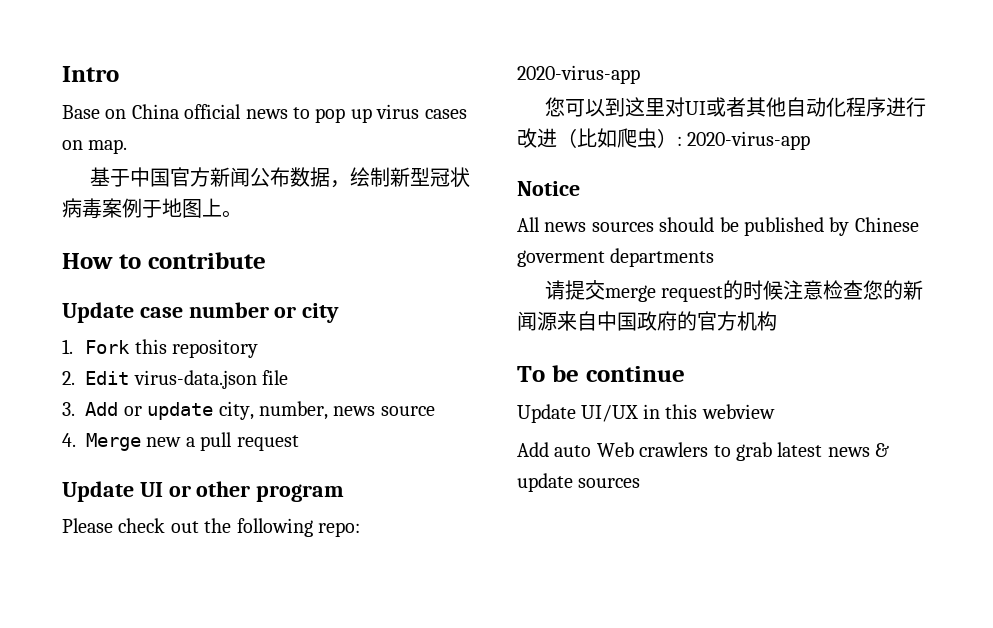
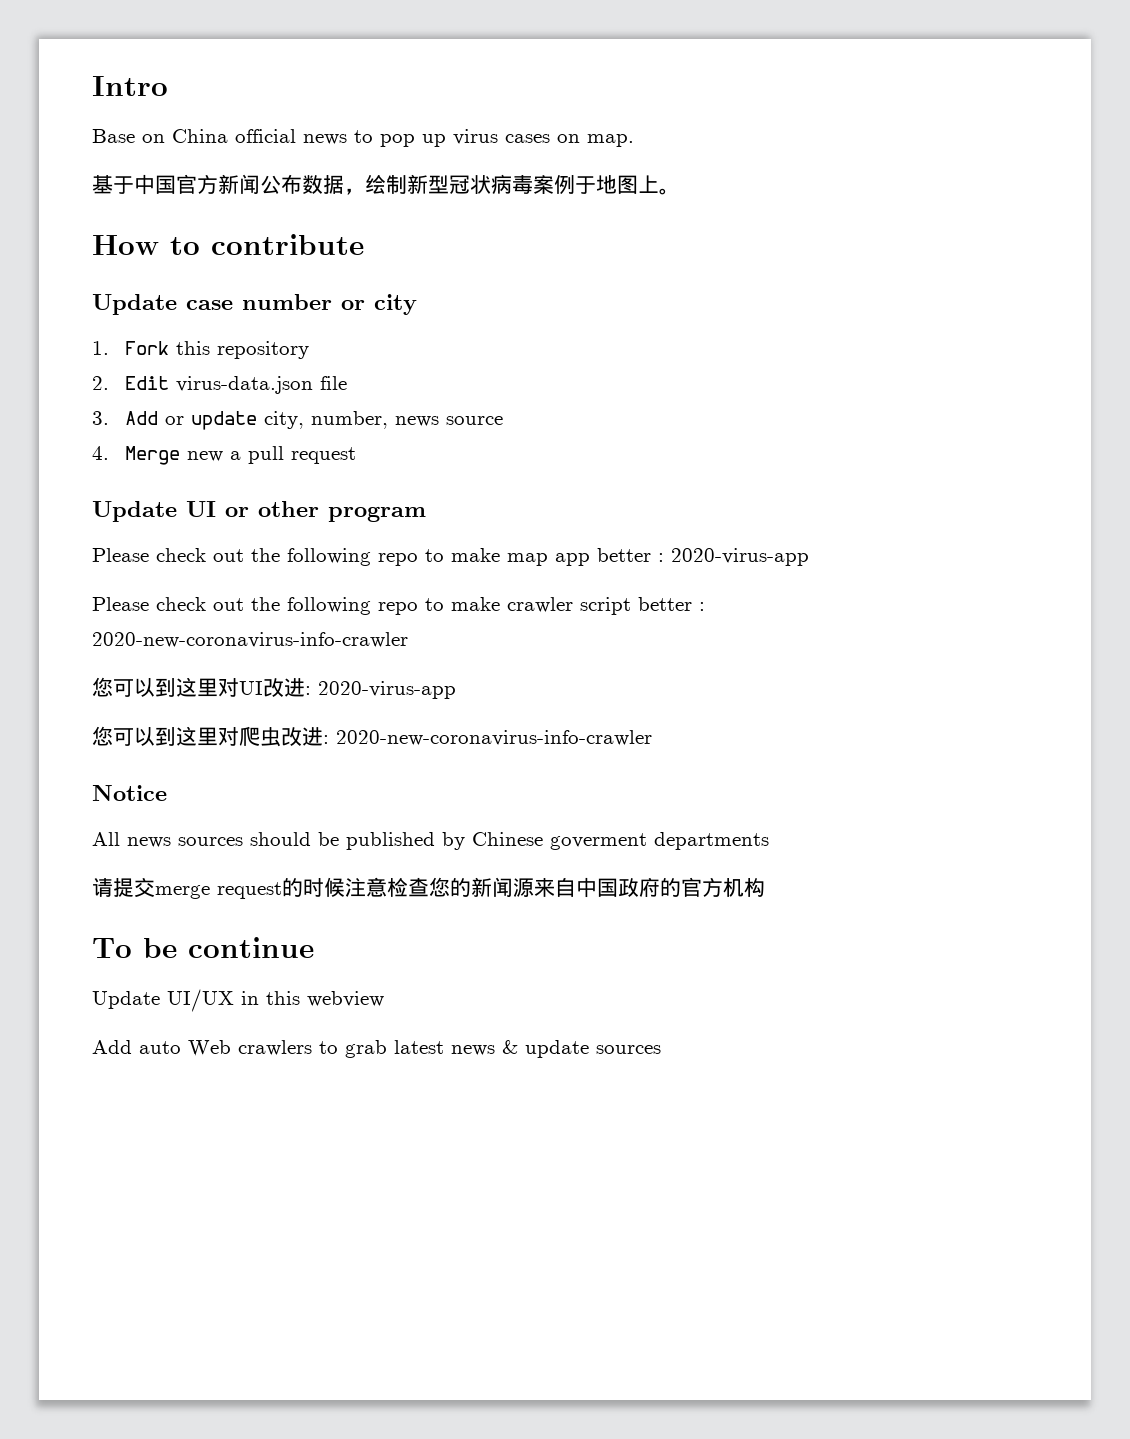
[318,522,360,537] repo: -> [378,548,809,566] [92,597,705,615] [92,632,408,648] [92,677,311,697] repo to make map app better : 2020-virus-app // Please check out the following repo to make crawler script better : 2020-new-coronavirus-info-crawler // 您可以到这里对UI改进:
[684,97,926,117] [517,128,811,150] UI或者其他自动化程序进行改进（比如爬虫）: 2020-virus-app -> [239,726,652,747] 爬虫改进: 2020-new-coronavirus-info-crawler

